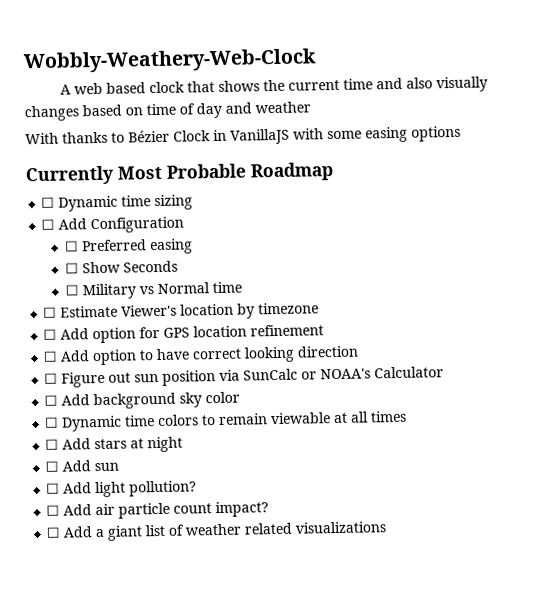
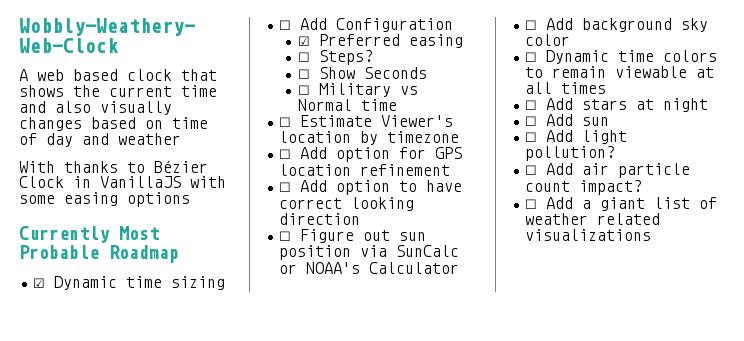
[41,196,56,208] ☐ -> [33,278,46,288] ☑
[64,240,80,252] ☐ -> [297,36,310,46] ☑
(194, 246) none -> [297,50,373,65] // ☐ Steps?

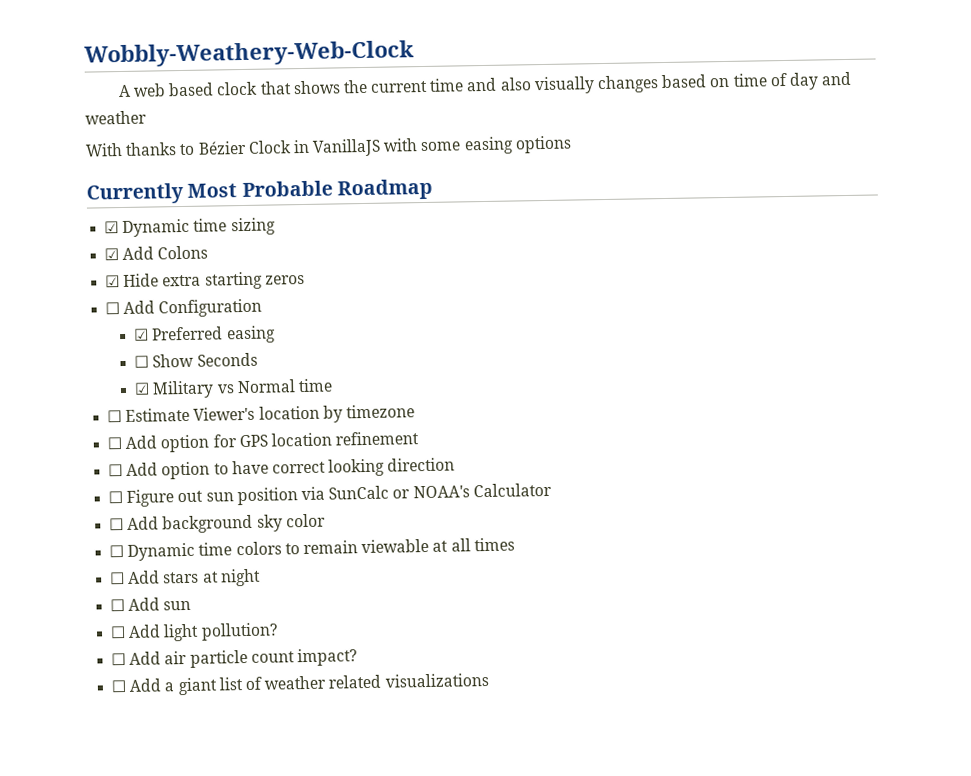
(226, 283) none -> [104,245,209,261] [105,271,305,290] // ☑ Add Colons // ☑ Hide extra starting zeros
[297,50,373,65] // ☐ Steps? -> (276, 334) none
[297,85,310,95] ☐ -> [134,382,151,395] ☑

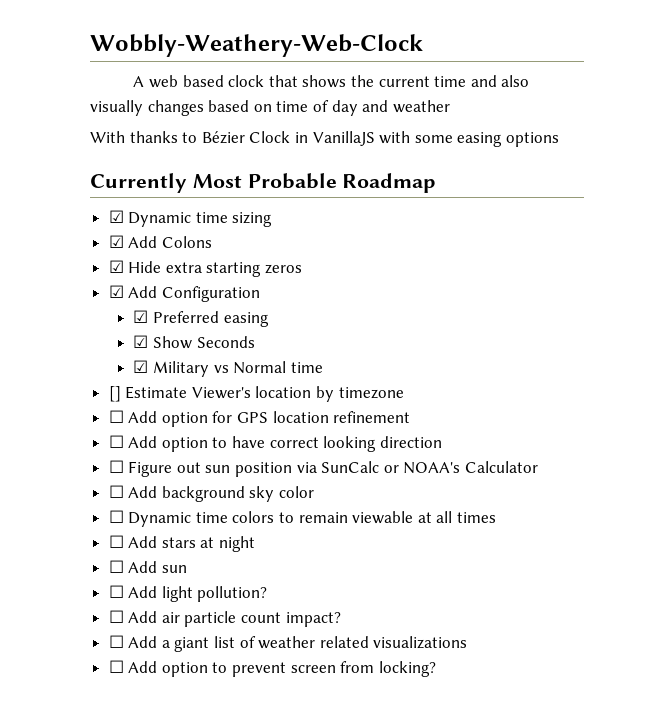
[105,302,121,315] ☐ -> [108,285,124,298] ☑
[134,355,150,368] ☐ -> [133,335,149,348] ☑
[107,410,123,423] ☐ -> [108,386,121,402] []
(489, 680) none -> [108,660,436,677] // ☐ Add option to prevent screen from locking?

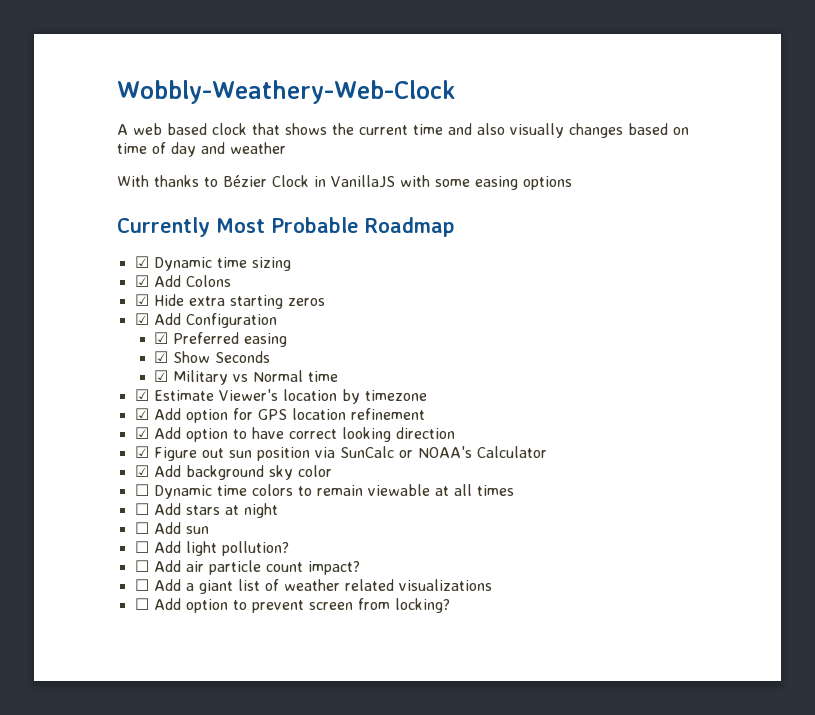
[108,386,121,402] [] -> [134,389,149,401] ☑
[108,410,124,423] ☐ -> [134,408,149,420] ☑
[108,435,124,448] ☐ -> [134,427,149,439] ☑
[108,460,124,473] ☐ -> [134,446,149,458] ☑
[108,485,124,498] ☐ -> [134,465,149,477] ☑

